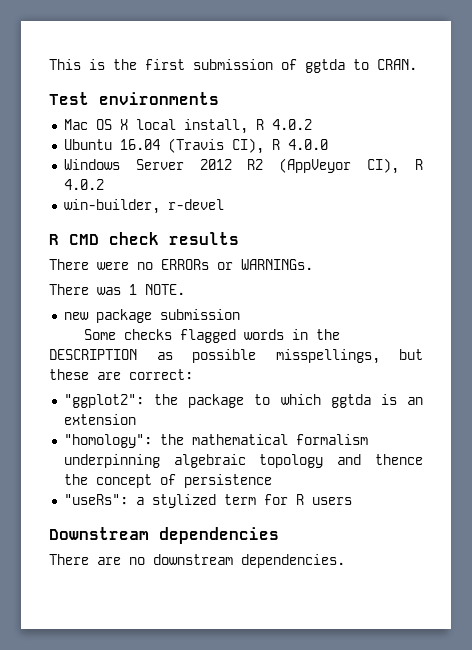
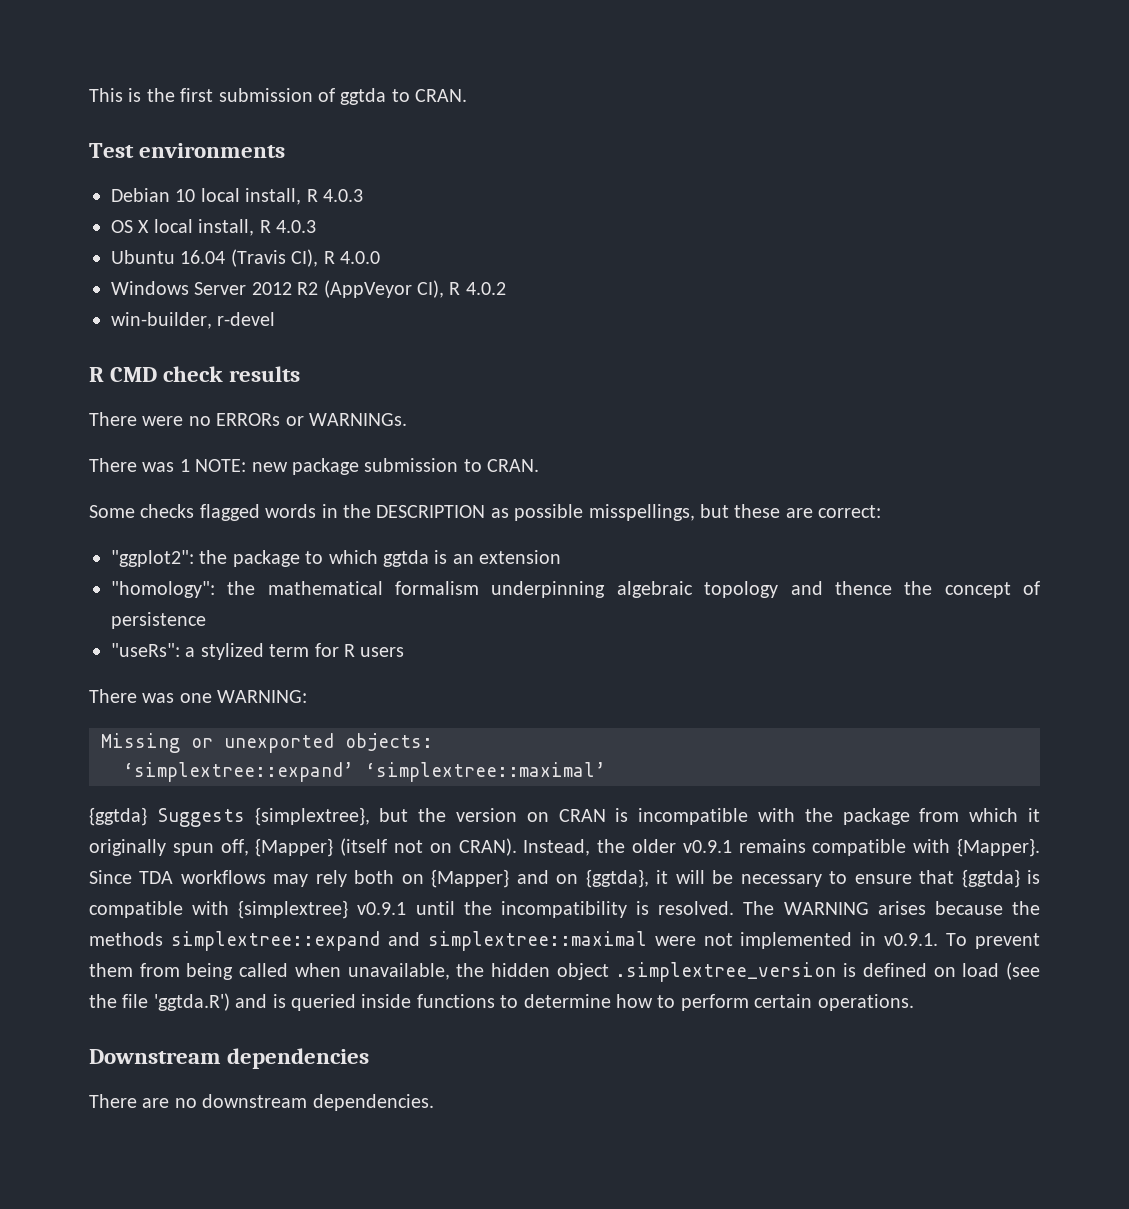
[63,119,88,130] Mac -> [111,188,363,205] Debian 10 local install, R 4.0.3 //
[271,119,312,130] 4.0.2 -> [276,220,316,233] 4.0.3
[145,284,185,295] NOTE. // -> [195,459,247,472] NOTE:
(240, 314) none -> [463,459,540,472] to CRAN.
(352, 501) none -> [89,689,308,703] [101,733,433,753] [123,762,606,782] [89,807,1040,827] [89,838,1040,857] [89,869,1041,888] [89,900,1040,919] [89,931,1040,951] [89,962,1040,982] [89,993,914,1011] // There was one WARNING: // Missing or unexported objects: // ‘simplextree::expand’ ‘simplextree::maximal’ // {ggtda} Suggests {simplextree}, but the version on CRAN is incompatible with the package from which it originally spun off, {Mapper} (itself not on CRAN). Instead, the older v0.9.1 remains compatible with {Mapper}. Since TDA workflows may rely both on {Mapper} and on {ggtda}, it will be necessary to ensure that {ggtda} is compatible with {simplextree} v0.9.1 until the incompatibility is resolved. The WARNING arises because the methods simplextree::expand and simplextree::maximal were not implemented in v0.9.1. To prevent them from being called when unavailable, the hidden object .simplextree_version is defined on load (see the file 'ggtda.R') and is queried inside functions to determine how to perform certain operations.

